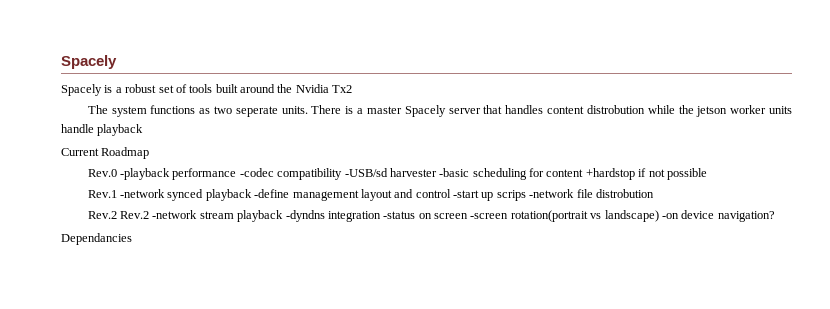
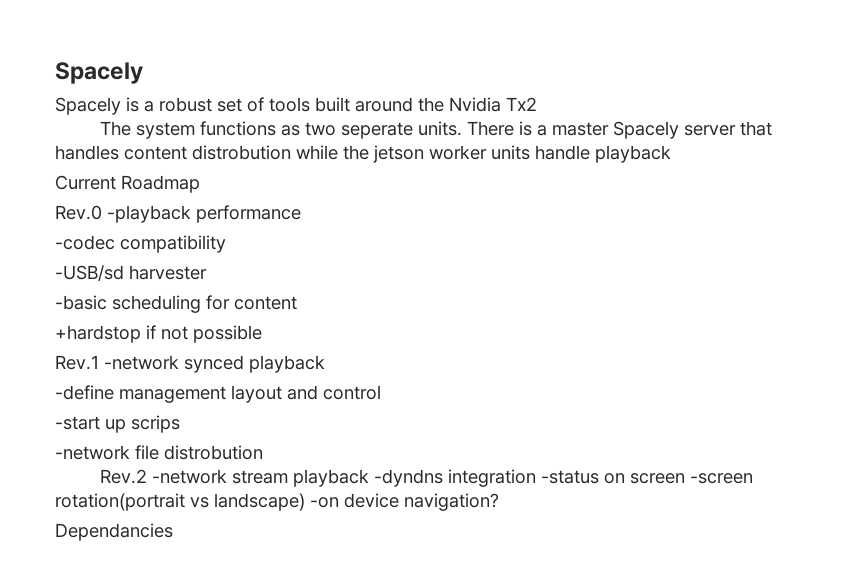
(237, 174) none -> (301, 214) //
(343, 174) none -> (226, 244) //
(437, 172) none -> (207, 272) //
(584, 173) none -> (297, 303) //
(252, 195) none -> (325, 364) //
(451, 193) none -> (381, 392) //
(526, 195) none -> (180, 424) //
[120,211,150,219] Rev.2 -> (148, 476) none

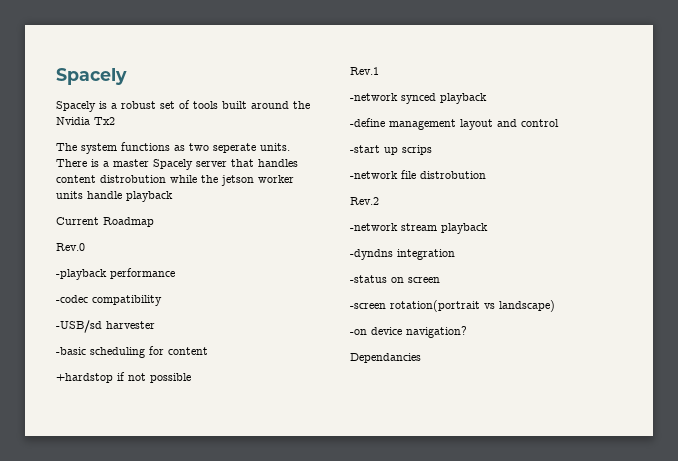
(102, 212) none -> (85, 247) //
(99, 362) none -> (379, 71) //
(148, 476) none -> (379, 201) //
(370, 478) none -> (488, 228) //
(537, 478) none -> (455, 254) //
(686, 478) none -> (440, 280) //
(305, 502) none -> (555, 306) //

